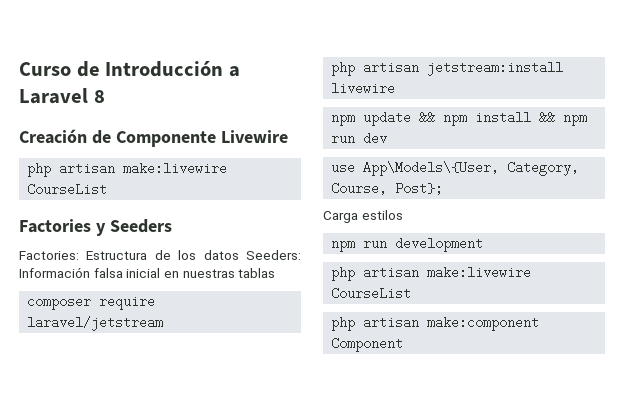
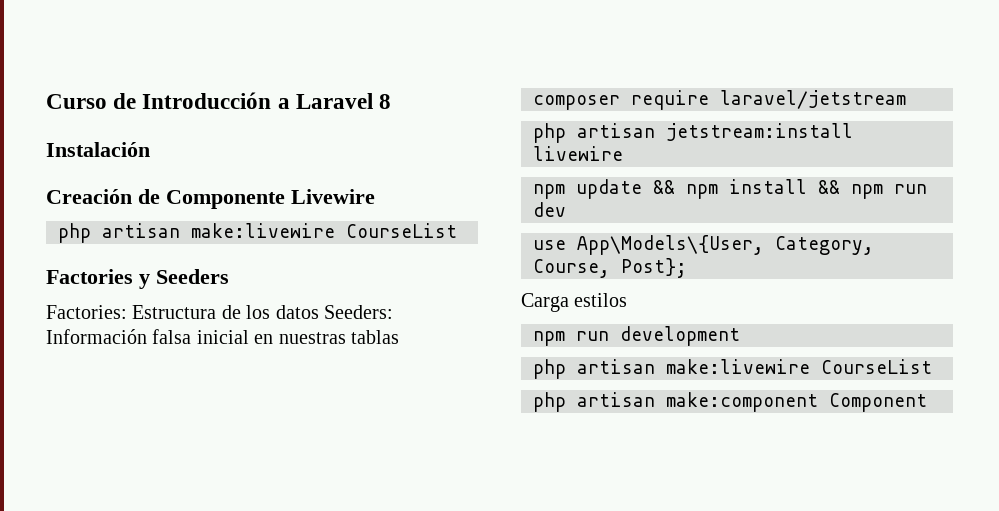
(105, 96) none -> [46,142,150,157] // Instalación

